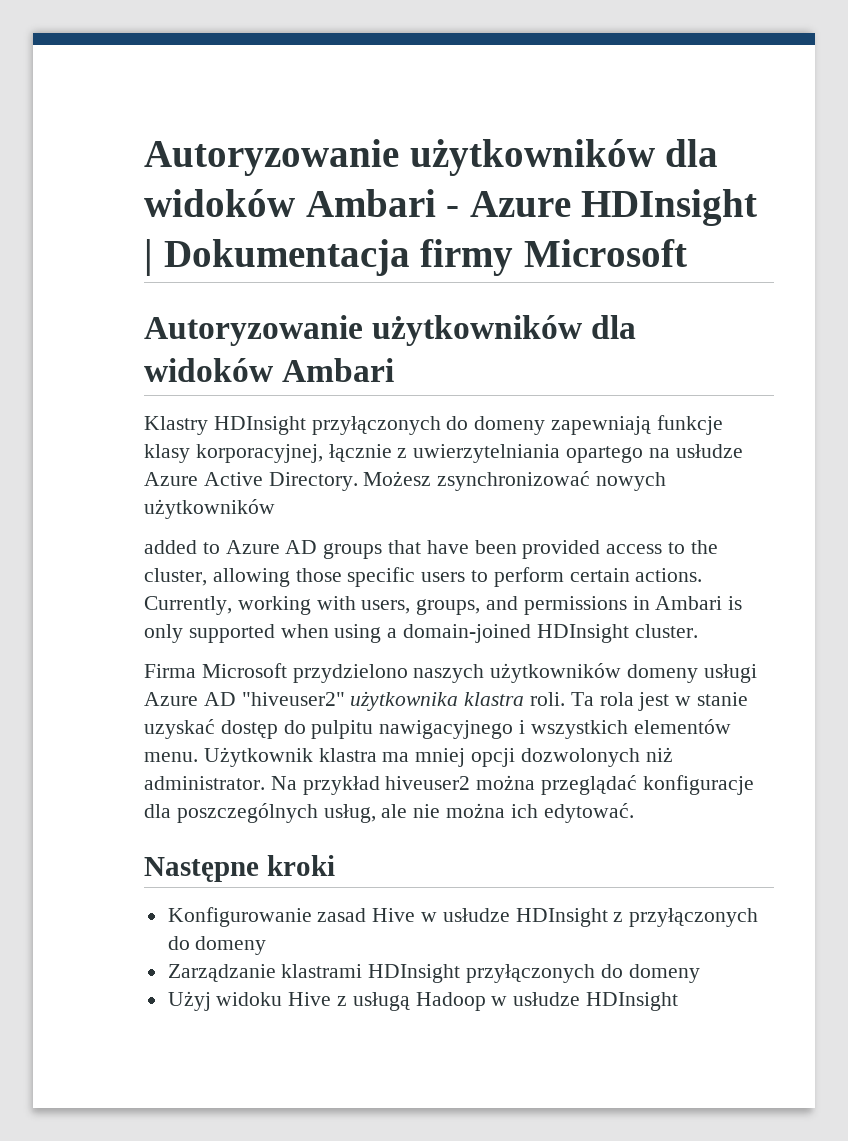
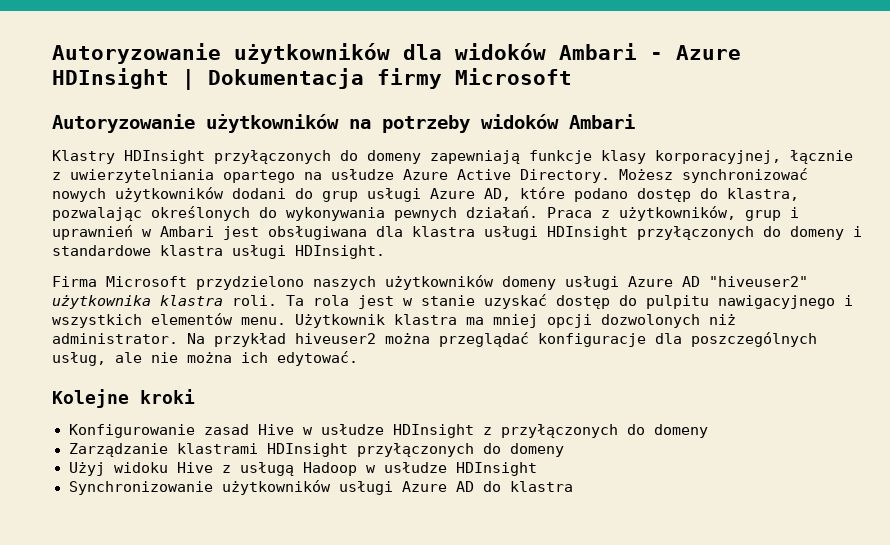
[591,315,637,339] dla -> [349,115,470,133] na potrzeby
[437,471,591,491] zsynchronizować -> [682,168,808,183] synchronizować
[144,540,718,559] [144,567,703,587] [144,596,743,615] [144,624,698,643] // added to Azure AD groups that have been provided access to the cluster, allowing those specific users to perform certain actions. Currently, working with users, groups, and permissions in Ambari is only supported when using a domain-joined HDInsight cluster. -> [232,187,799,202] [52,206,799,221] [52,225,862,240] [52,245,385,259] dodani do grup usługi Azure AD, które podano dostęp do klastra, pozwalając określonych do wykonywania pewnych działań. Praca z użytkowników, grup i uprawnień w Ambari jest obsługiwana dla klastra usługi HDInsight przyłączonych do domeny i standardowe klastra usługi HDInsight.
[144,857,259,882] Następne -> [52,389,129,408] Kolejne
(679, 1001) none -> [68,480,573,495] // Synchronizowanie użytkowników usługi Azure AD do klastra

